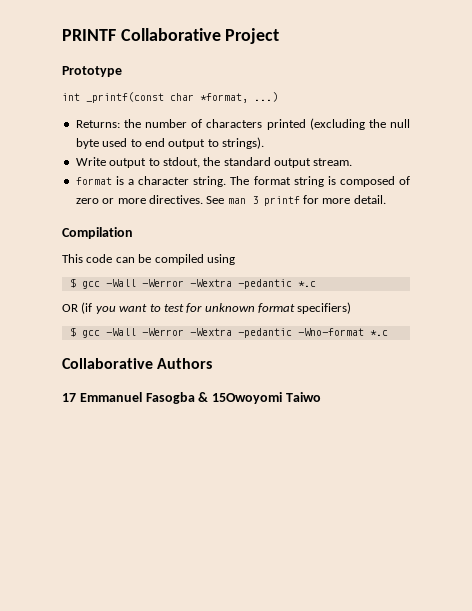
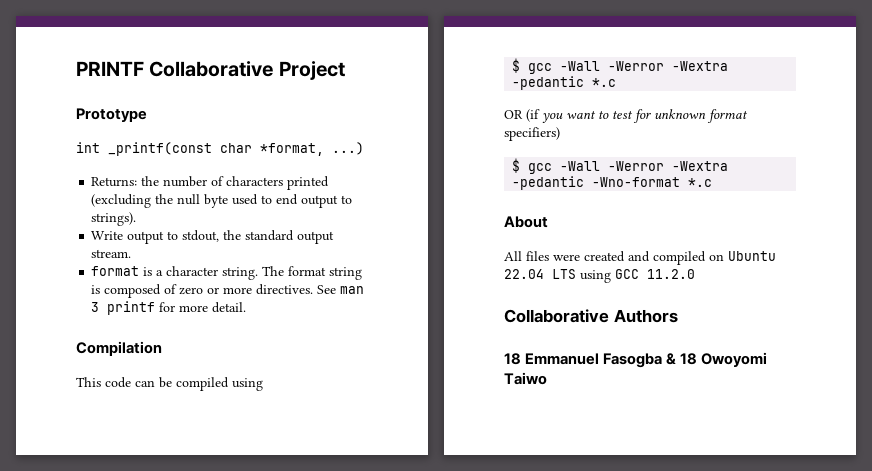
(388, 333) none -> [504,216,548,228] [504,251,776,265] [504,269,695,283] // About // All files were created and compiled on Ubuntu 22.04 LTS using GCC 11.2.0
[62,393,76,402] 17 -> [504,353,521,365] 18
[212,392,283,404] 15Owoyomi -> [680,352,768,367] 18 Owoyomi

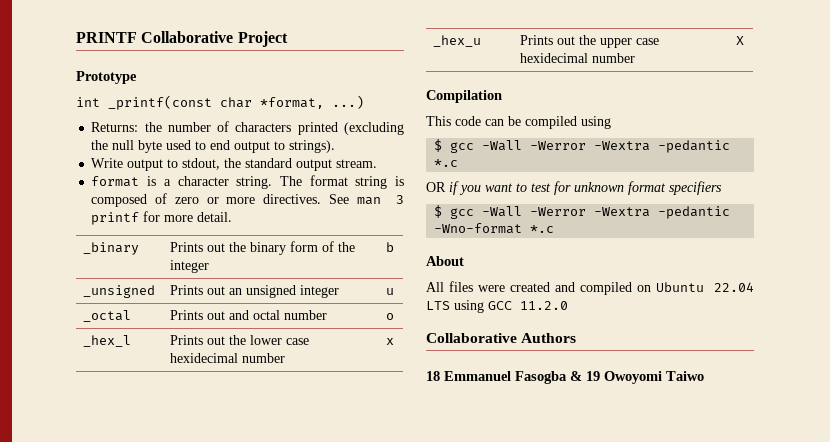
(247, 307) none -> [83,242,140,255] [170,241,356,255] [170,260,210,273] [386,242,395,252] [83,285,156,298] [170,285,340,298] [386,288,395,295] [83,310,132,322] [170,310,328,320] [386,313,395,320] [83,335,132,347] [170,335,310,345] [170,353,286,363] [386,338,395,345] [433,35,482,47] [520,35,660,48] [520,53,636,63] [736,36,745,45] // _binary | Prints out the binary form of the integer | b // _unsigned | Prints out an unsigned integer | u // _octal | Prints out and octal number | o // _hex_l | Prints out the lower case hexidecimal number | x // _hex_u | Prints out the upper case hexidecimal number | X
[526,109,540,122] (if -> [449,181,459,195] if
[504,127,560,141] specifiers) -> [669,181,722,195] specifiers
[680,353,698,365] 18 -> [586,371,600,381] 19

